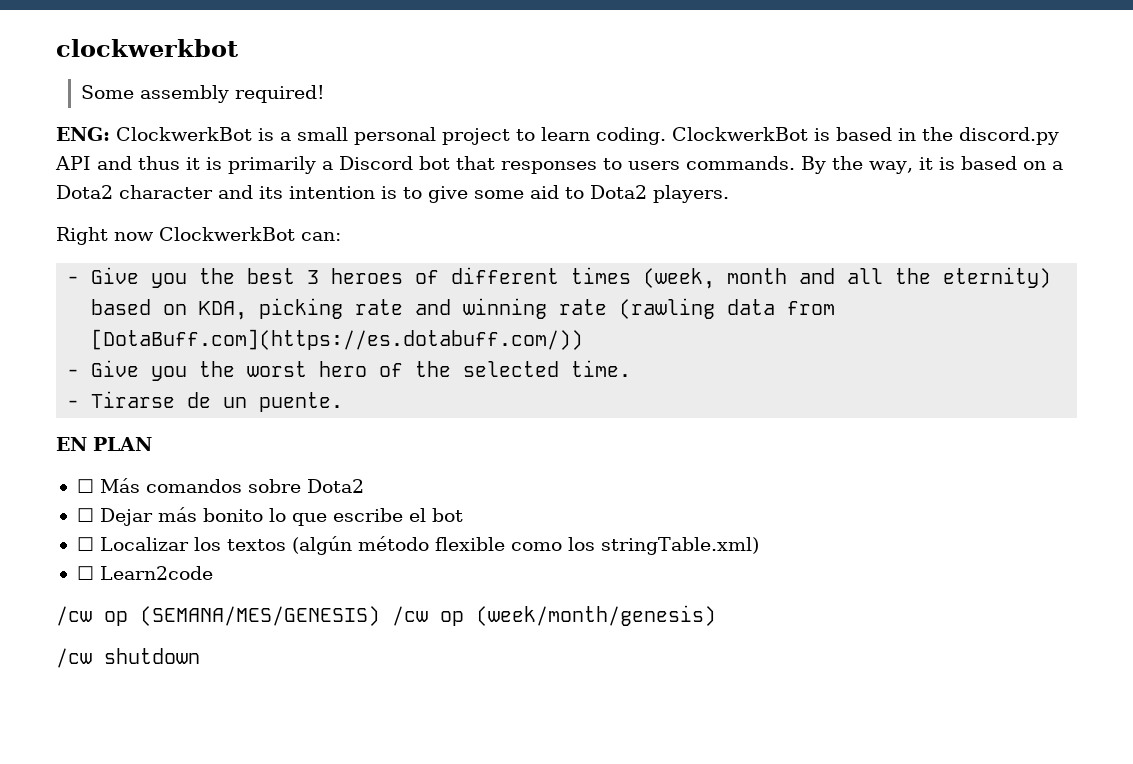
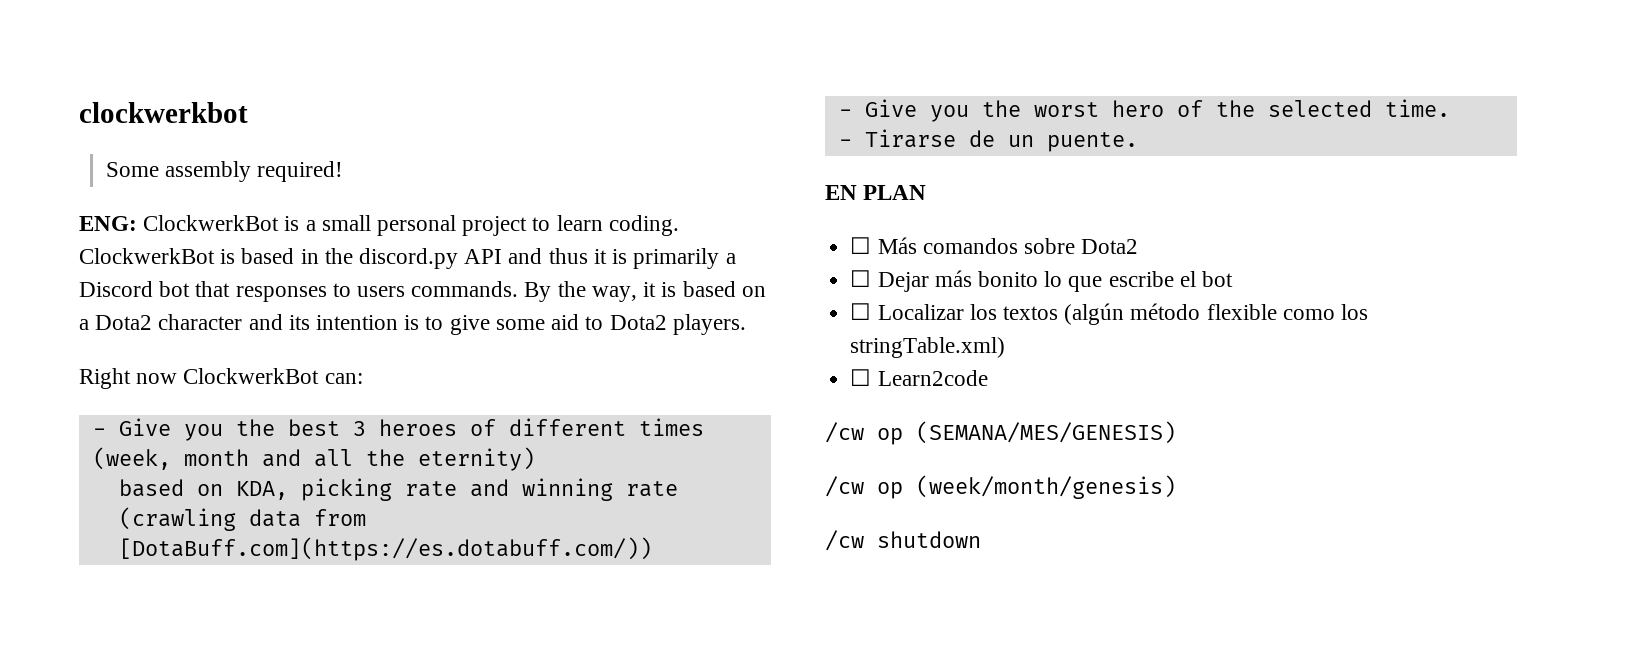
[619,298,716,319] (rawling -> [118,507,236,531] (crawling
(380, 616) none -> (1176, 432) //

